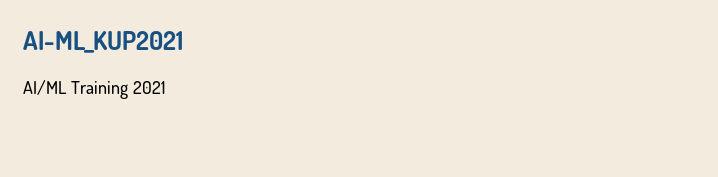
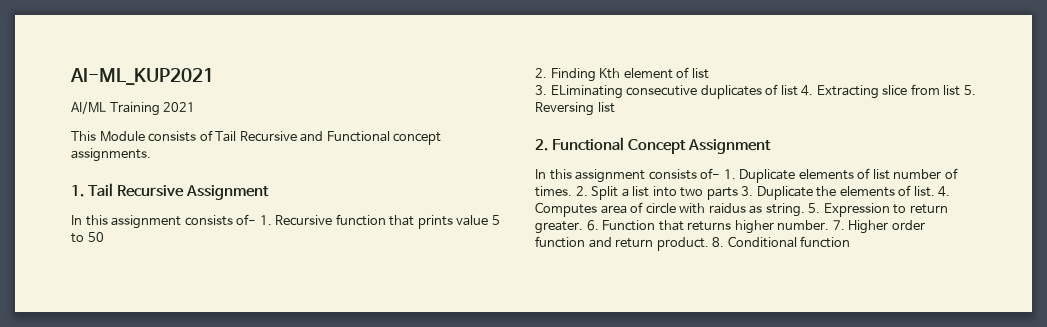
(165, 87) none -> [71,130,442,145] [71,148,151,162] [71,183,269,200] [71,214,500,229] [71,232,104,243] [535,67,709,82] [535,84,976,99] [535,102,615,116] [535,137,771,154] [535,168,958,183] [535,185,951,200] [535,202,948,217] [535,220,925,234] [535,236,851,251] // This Module consists of Tail Recursive and Functional concept assignments. // 1. Tail Recursive Assignment // In this assignment consists of- 1. Recursive function that prints value 5 to 50 // 2. Finding Kth element of list // 3. ELiminating consecutive duplicates of list 4. Extracting slice from list 5. Reversing list // 2. Functional Concept Assignment // In this assignment consists of- 1. Duplicate elements of list number of times. 2. Split a list into two parts 3. Duplicate the elements of list. 4. Computes area of circle with raidus as string. 5. Expression to return greater. 6. Function that returns higher number. 7. Higher order function and return product. 8. Conditional function

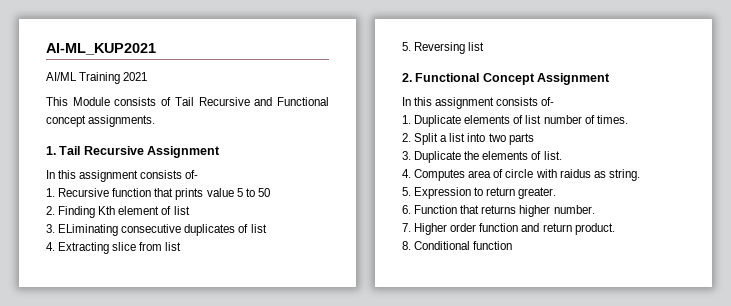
(257, 219) none -> (199, 174) //
(798, 90) none -> (267, 228) //
(961, 90) none -> (182, 246) //
(721, 173) none -> (555, 101) //
(572, 191) none -> (628, 119) //
(738, 193) none -> (534, 139) //
(935, 191) none -> (562, 155) //
(805, 210) none -> (640, 175) //
(583, 227) none -> (557, 193) //
(830, 225) none -> (595, 209) //
(709, 244) none -> (615, 229) //

